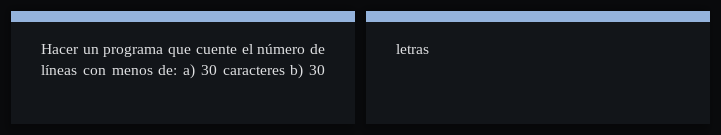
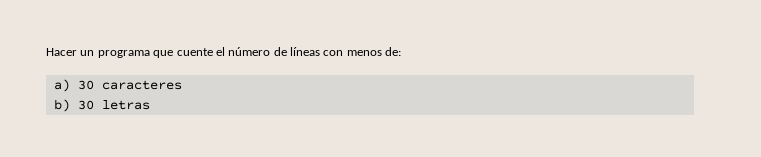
(178, 70) none -> (402, 51) //
(285, 70) none -> (182, 85) //

